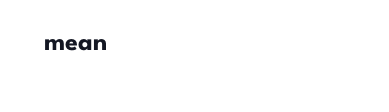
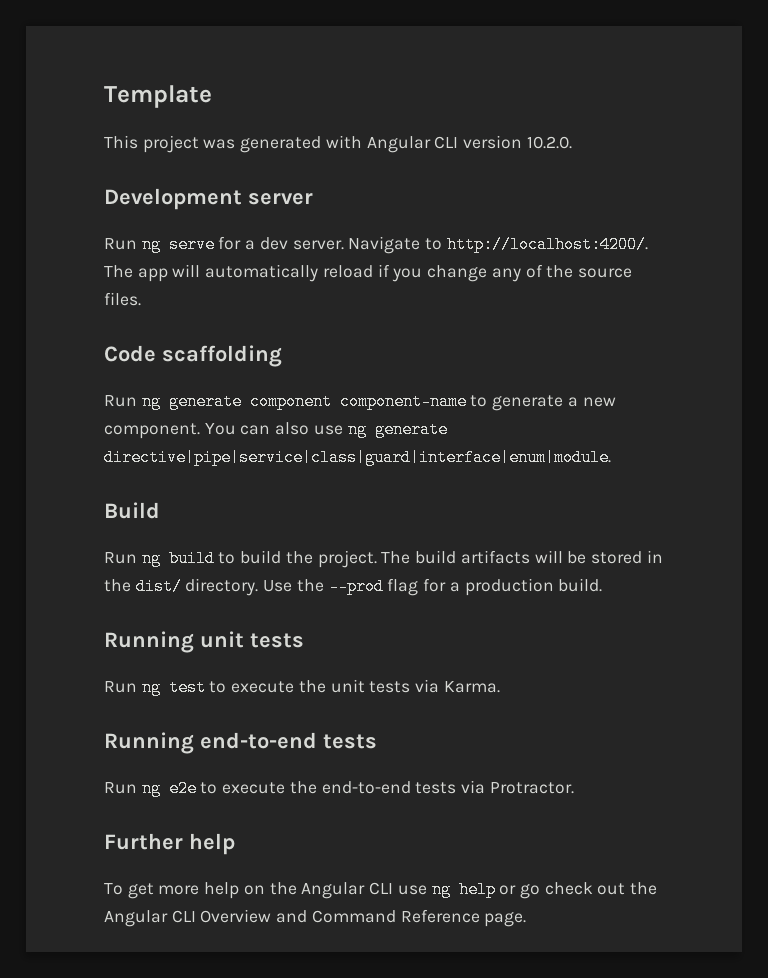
[44,39,107,51] mean -> [104,85,212,108] [104,135,572,153] [104,188,313,210] [104,236,648,254] [104,264,632,282] [104,292,141,306] [104,345,282,367] [104,393,616,411] [104,421,448,439] [104,449,611,466] [104,502,160,519] [104,550,663,568] [104,578,603,596] [104,631,304,653] [104,679,500,696] [104,732,377,754] [104,780,574,797] [104,833,235,855] [104,881,658,899] [104,909,527,927] Template // This project was generated with Angular CLI version 10.2.0. // Development server // Run ng serve for a dev server. Navigate to http://localhost:4200/. The app will automatically reload if you change any of the source files. // Code scaffolding // Run ng generate component component-name to generate a new component. You can also use ng generate directive|pipe|service|class|guard|interface|enum|module. // Build // Run ng build to build the project. The build artifacts will be stored in the dist/ directory. Use the --prod flag for a production build. // Running unit tests // Run ng test to execute the unit tests via Karma. // Running end-to-end tests // Run ng e2e to execute the end-to-end tests via Protractor. // Further help // To get more help on the Angular CLI use ng help or go check out the Angular CLI Overview and Command Reference page.

